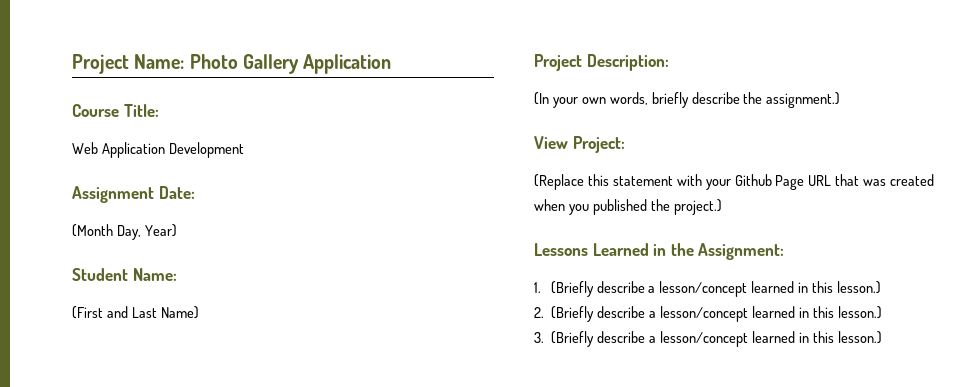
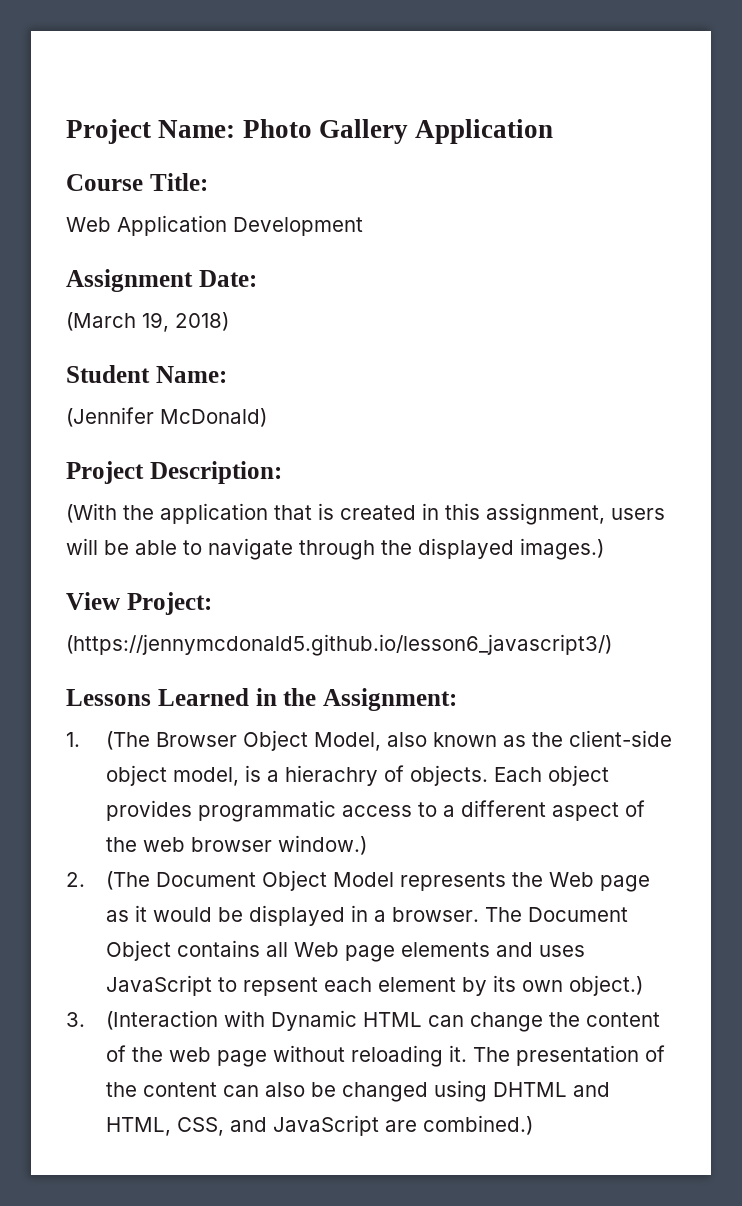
[72,224,177,240] (Month Day, Year) -> [66,312,229,332] (March 19, 2018)
[72,306,199,319] [534,54,669,71] [534,92,841,108] [534,136,625,153] [534,174,935,190] [534,199,722,215] (First and Last Name) // Project Description: // (In your own words, briefly describe the assignment.) // View Project: // (Replace this statement with your Github Page URL that was created when you published the project.) -> [66,407,267,427] [66,461,282,484] [66,503,665,525] [66,538,604,560] [66,592,212,615] [66,634,612,656] (Jennifer McDonald) // Project Description: // (With the application that is created in this assignment, users will be able to navigate through the displayed images.) // View Project: // (https://jennymcdonald5.github.io/lesson6_javascript3/)
[550,281,882,297] [534,306,882,322] [534,331,882,347] (Briefly describe a lesson/concept learned in this lesson.) // 2. (Briefly describe a lesson/concept learned in this lesson.) // 3. (Briefly describe a lesson/concept learned in this lesson.) -> [105,730,672,751] [105,765,609,786] [105,800,645,822] [105,835,367,855] [66,870,650,892] [105,905,628,926] [105,940,585,962] [105,975,643,996] [66,1010,660,1032] [105,1045,665,1067] [105,1080,610,1102] [105,1115,533,1136] (The Browser Object Model, also known as the client-side object model, is a hierachry of objects. Each object provides programmatic access to a different aspect of the web browser window.) // 2. (The Document Object Model represents the Web page as it would be displayed in a browser. The Document Object contains all Web page elements and uses JavaScript to repsent each element by its own object.) // 3. (Interaction with Dynamic HTML can change the content of the web page without reloading it. The presentation of the content can also be changed using DHTML and HTML, CSS, and JavaScript are combined.)

